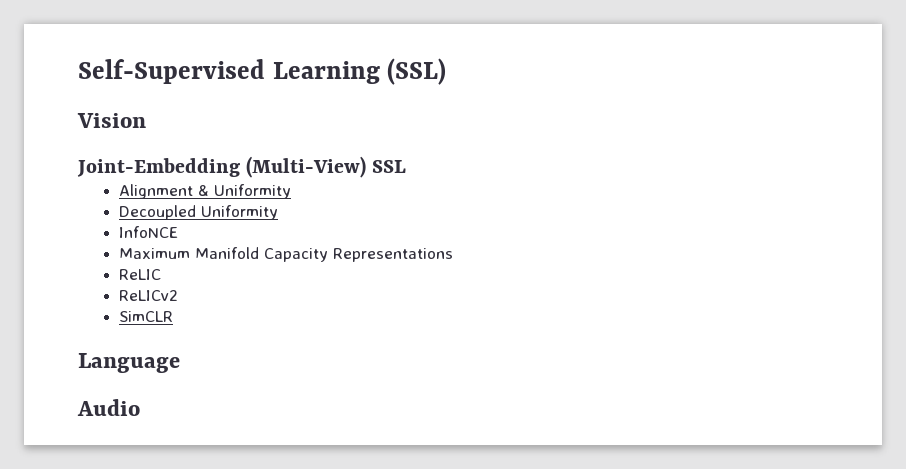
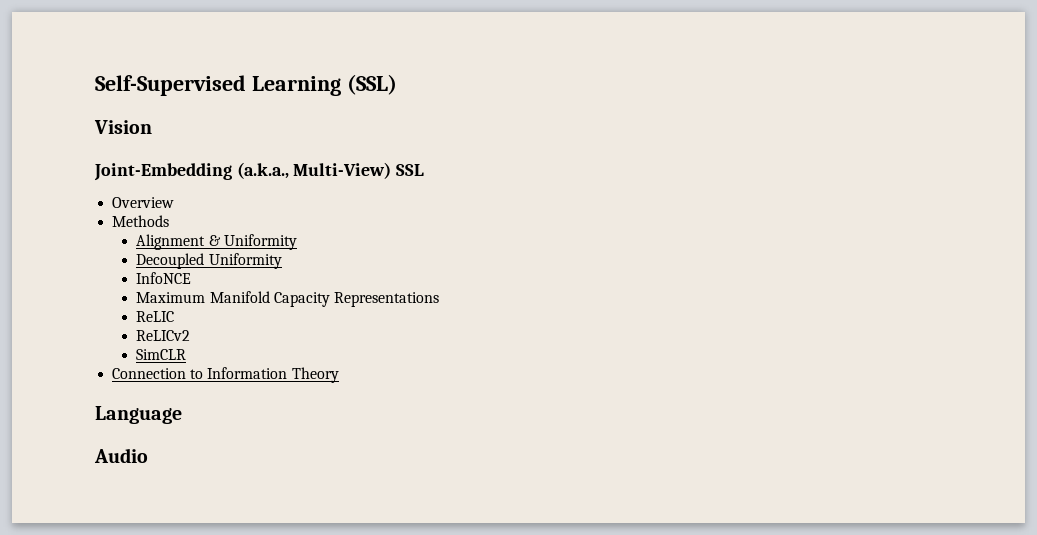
[246,156,367,178] (Multi-View) -> [236,162,392,179] (a.k.a., Multi-View)
(407, 166) none -> [112,197,175,208] [112,215,170,227] // Overview // Methods
(173, 316) none -> [112,367,339,383] // Connection to Information Theory

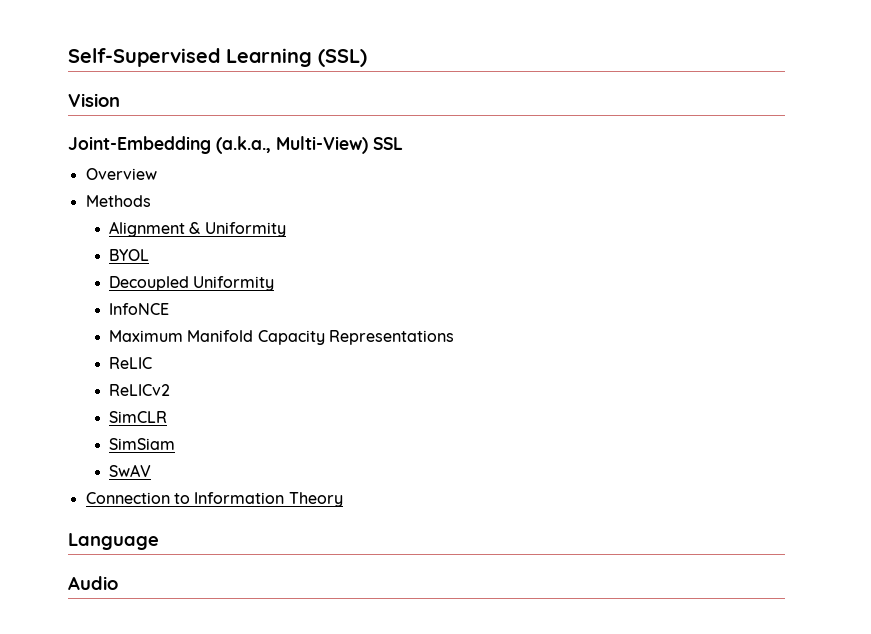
(297, 242) none -> [109,249,150,261] // BYOL
(187, 354) none -> [109,438,176,450] [109,464,152,477] // SimSiam // SwAV

